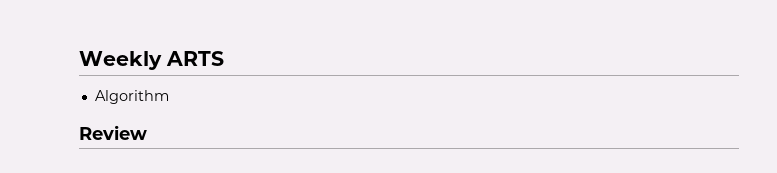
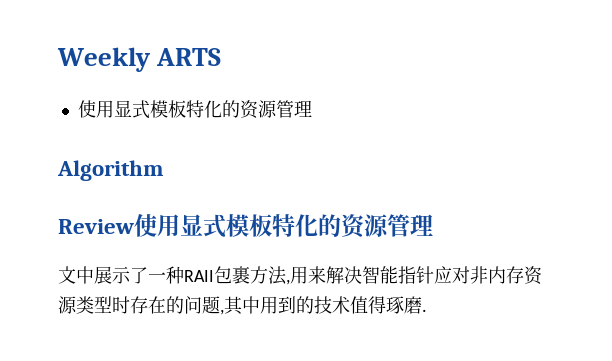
[94,90,169,104] [79,125,147,140] Algorithm // Review -> [77,100,312,119] [57,160,164,181] [58,214,433,239] [58,266,543,285] [58,296,427,315] 使用显式模板特化的资源管理 // Algorithm // Review使用显式模板特化的资源管理 // 文中展示了一种RAII包裹方法,用来解决智能指针应对非内存资源类型时存在的问题,其中用到的技术值得琢磨.

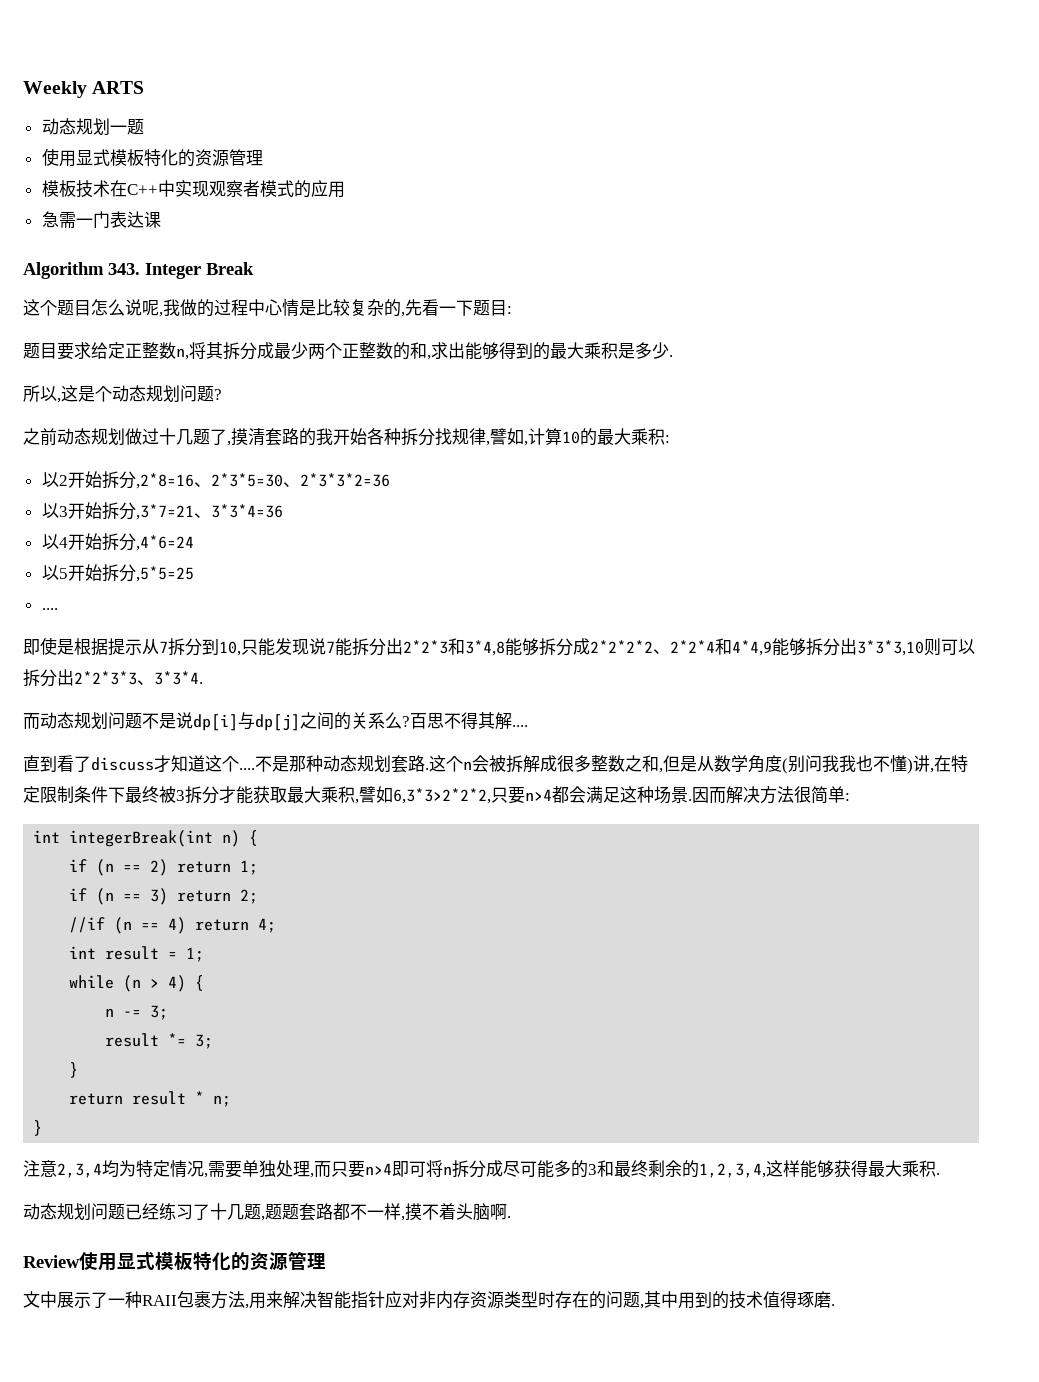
[77,100,312,119] [57,160,164,181] // 使用显式模板特化的资源管理 // Algorithm -> [41,118,144,135] [41,148,263,167] [41,180,345,198] [41,211,161,228] [23,262,254,279] [23,299,512,317] [23,342,673,360] [23,385,222,403] [23,428,670,446] [41,471,390,489] [41,502,283,520] [41,533,194,551] [41,564,194,582] [41,608,58,610] [23,637,975,656] [23,669,203,687] [23,712,528,731] [23,755,968,774] [23,786,850,804] [33,830,259,847] [69,859,259,876] [69,888,259,905] [69,917,277,934] [69,946,205,962] [69,975,205,992] [105,1005,169,1020] [105,1033,214,1049] [69,1062,79,1078] [69,1091,232,1107] [33,1120,43,1136] [23,1160,940,1178] [23,1203,511,1221] // 动态规划一题 // 使用显式模板特化的资源管理 // 模板技术在C++中实现观察者模式的应用 // 急需一门表达课 // Algorithm 343. Integer Break // 这个题目怎么说呢,我做的过程中心情是比较复杂的,先看一下题目: // 题目要求给定正整数n,将其拆分成最少两个正整数的和,求出能够得到的最大乘积是多少. // 所以,这是个动态规划问题? // 之前动态规划做过十几题了,摸清套路的我开始各种拆分找规律,譬如,计算10的最大乘积: // 以2开始拆分,2*8=16、2*3*5=30、2*3*3*2=36 // 以3开始拆分,3*7=21、3*3*4=36 // 以4开始拆分,4*6=24 // 以5开始拆分,5*5=25 // .... // 即使是根据提示从7拆分到10,只能发现说7能拆分出2*2*3和3*4,8能够拆分成2*2*2*2、2*2*4和4*4,9能够拆分出3*3*3,10则可以拆分出2*2*3*3、3*3*4. // 而动态规划问题不是说dp[i]与dp[j]之间的关系么?百思不得其解.... // 直到看了discuss才知道这个....不是那种动态规划套路.这个n会被拆解成很多整数之和,但是从数学角度(别问我我也不懂)讲,在特定限制条件下最终被3拆分才能获取最大乘积,譬如6,3*3>2*2*2,只要n>4都会满足这种场景.因而解决方法很简单: // int integerBreak(int n) { // if (n == 2) return 1; // if (n == 3) return 2; // //if (n == 4) return 4; // int result = 1; // while (n > 4) { // n -= 3; // result *= 3; // } // return result * n; // } // 注意2,3,4均为特定情况,需要单独处理,而只要n>4即可将n拆分成尽可能多的3和最终剩余的1,2,3,4,这样能够获得最大乘积. // 动态规划问题已经练习了十几题,题题套路都不一样,摸不着头脑啊.

